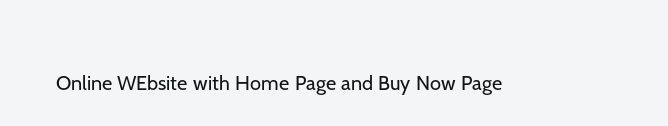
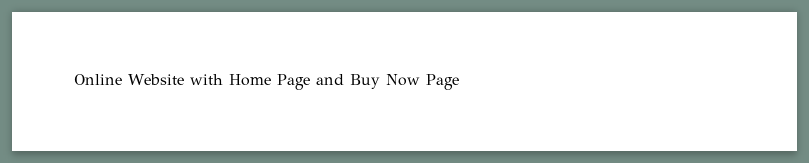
[117,75,188,90] WEbsite -> [128,74,184,85] Website

